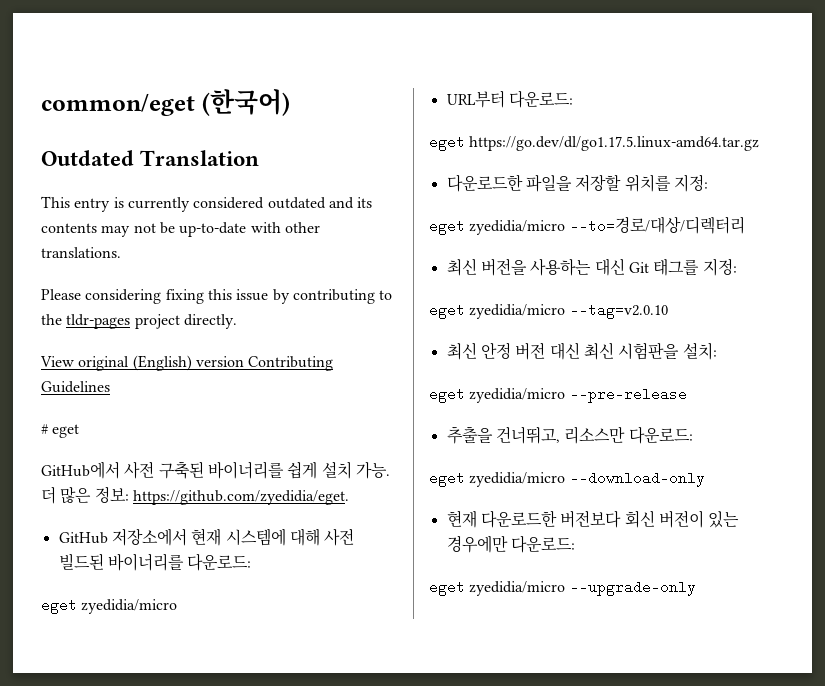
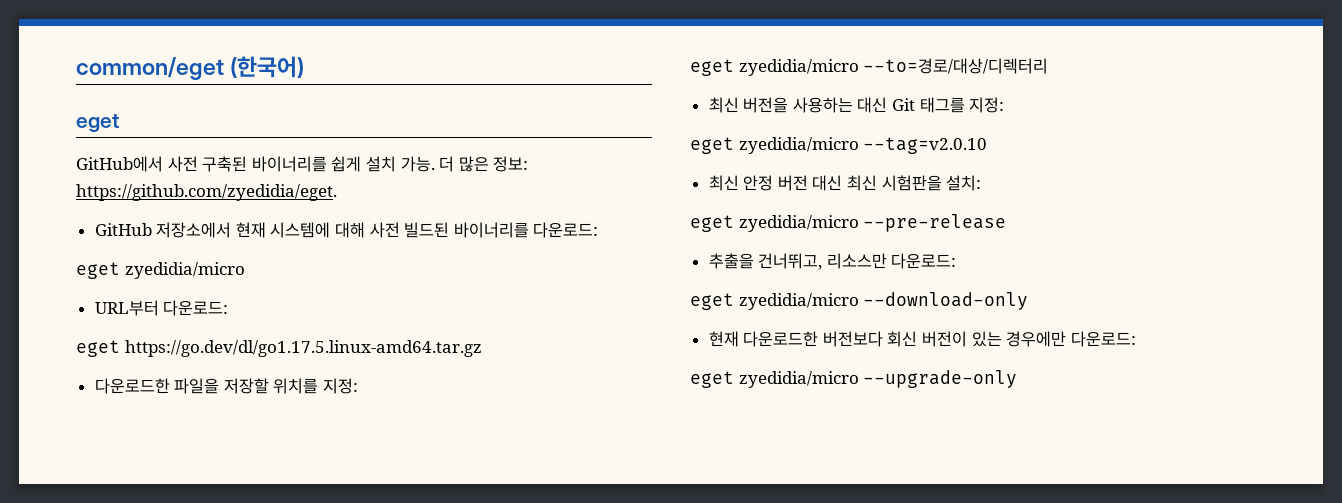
[41,150,260,166] [41,196,373,212] [41,222,320,237] [41,247,121,258] [41,289,393,304] [41,314,237,329] [40,355,334,371] [41,381,110,393] [41,424,48,434] Outdated Translation // This entry is currently considered outdated and its contents may not be up-to-date with other translations. // Please considering fixing this issue by contributing to the tldr-pages project directly. // View original (English) version Contributing Guidelines // # -> (305, 67) none

